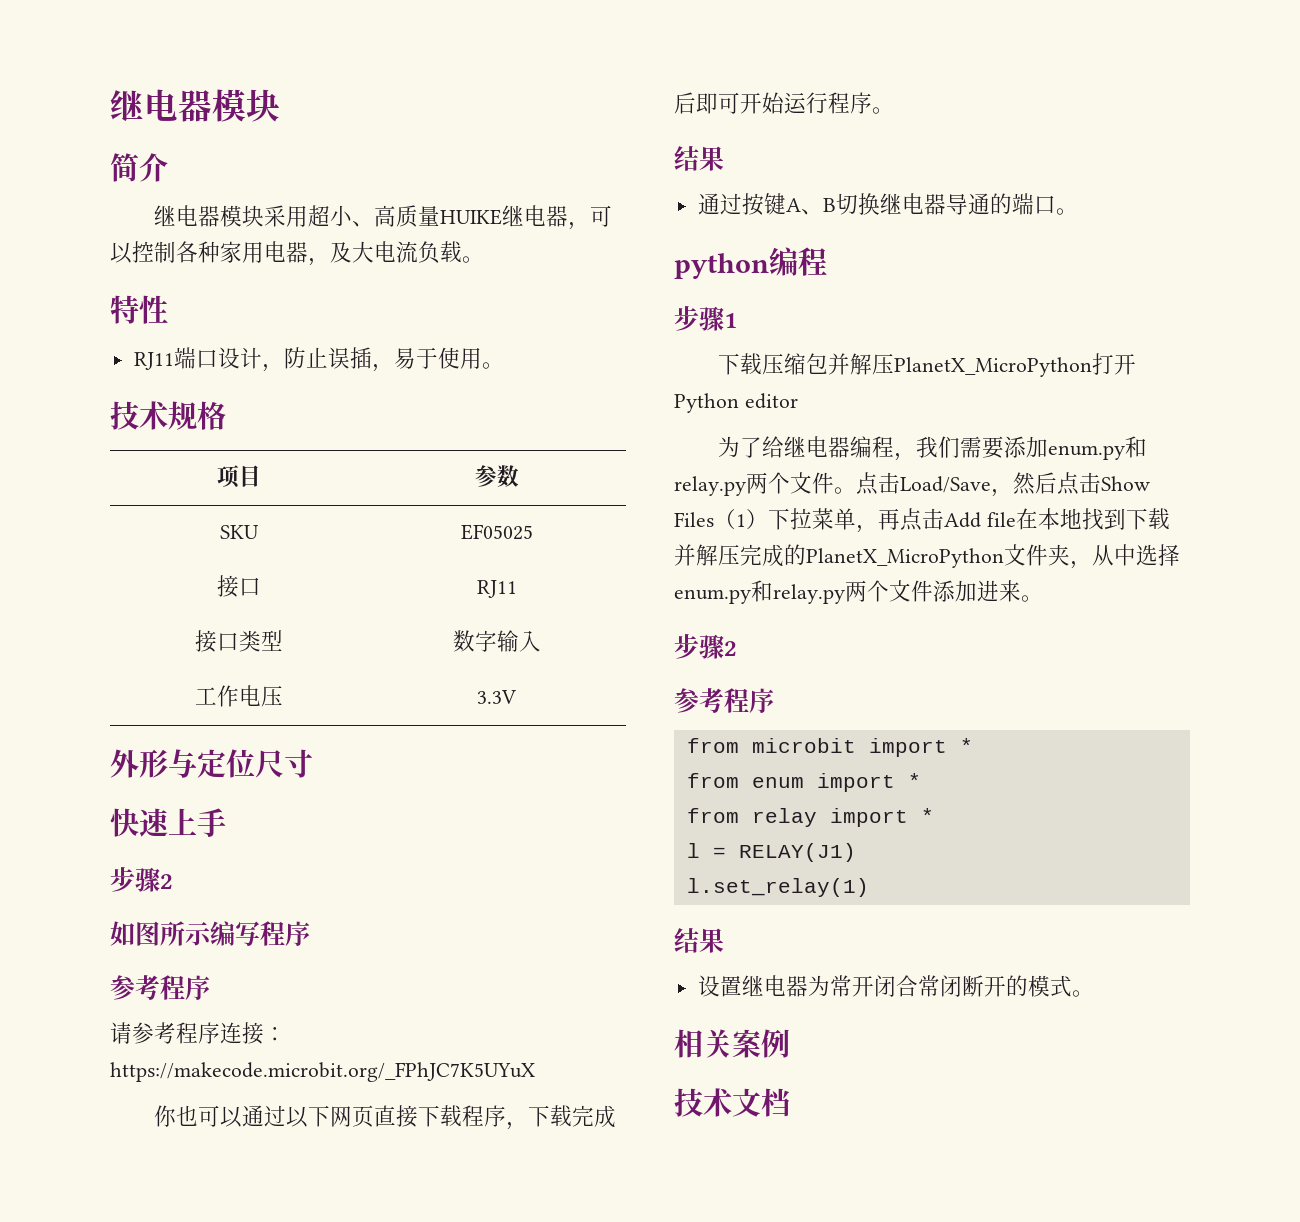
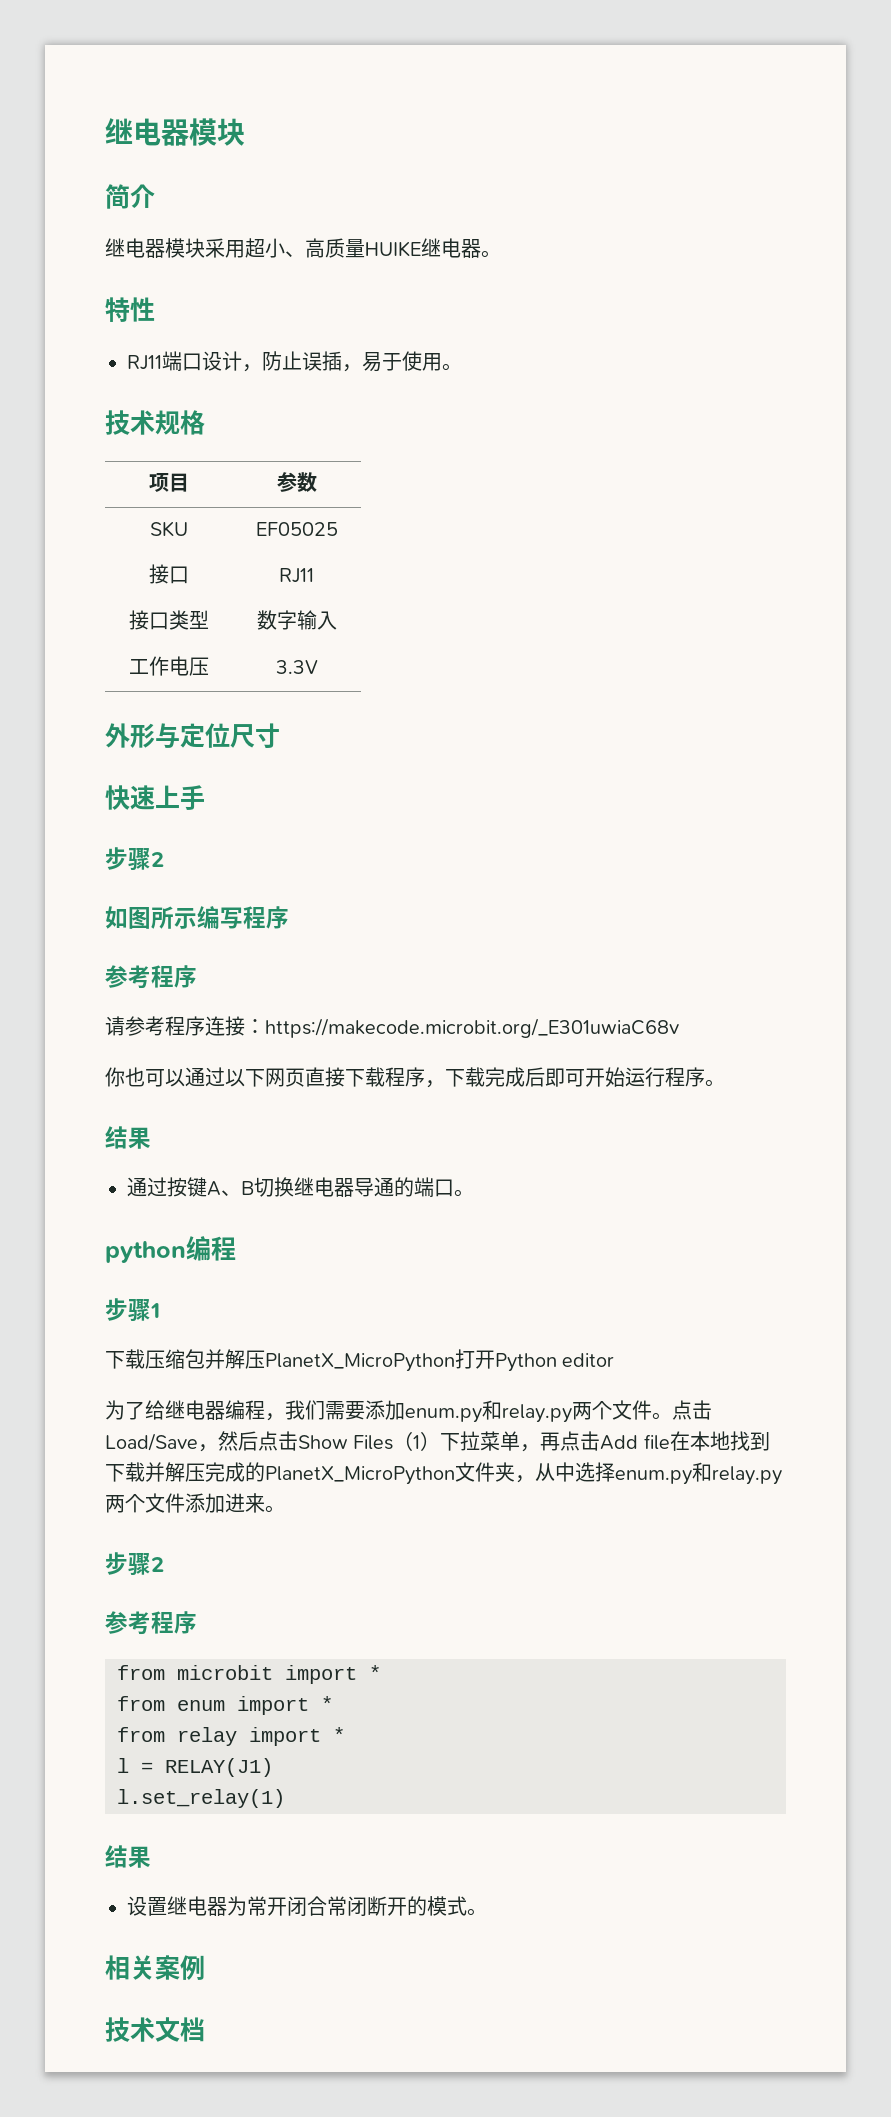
[567,205,612,230] [110,241,462,266] ，可以控制各种家用电器，及大电流负载 -> (481, 248) none
[110,1062,535,1082] https://makecode.microbit.org/_FPhJC7K5UYuX -> [265,1018,679,1038] https://makecode.microbit.org/_E301uwiaC68v

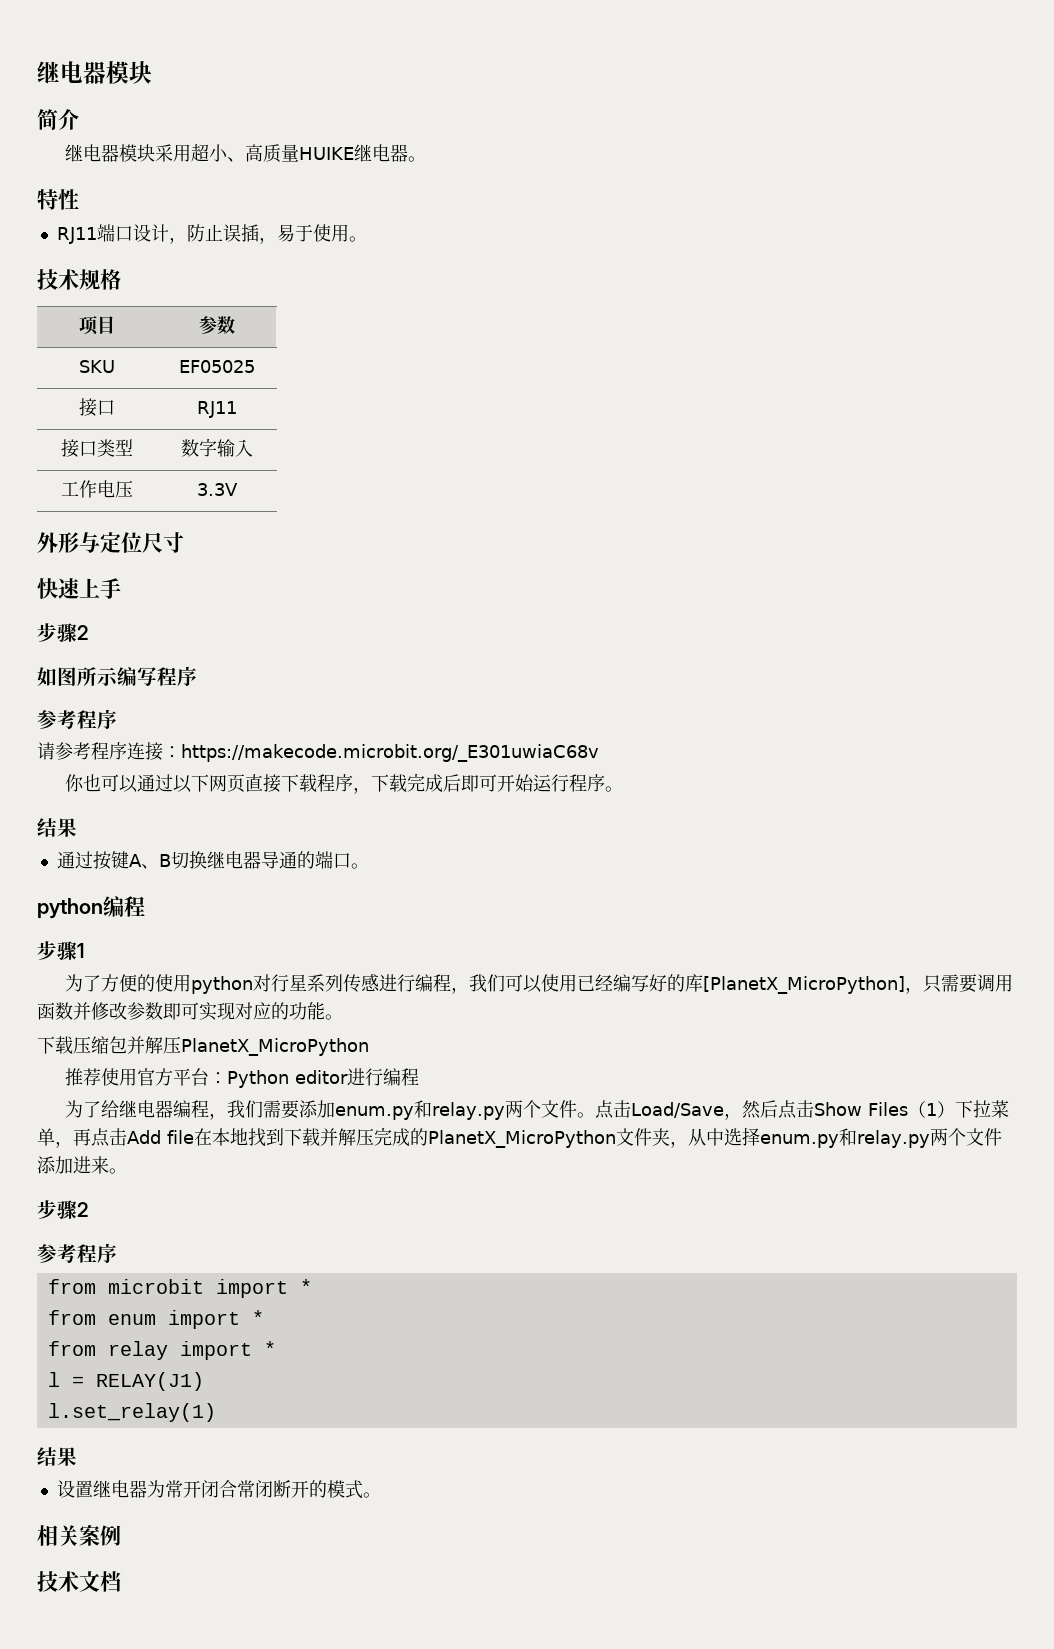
(160, 1310) none -> [64,974,1013,994] [37,1002,343,1021] // 为了方便的使用python对行星系列传感进行编程，我们可以使用已经编写好的库[PlanetX_MicroPython]，只需要调用函数并修改参数即可实现对应的功能。
[455,1349,495,1369] 打开 -> [64,1068,227,1086] // 推荐使用官方平台：
(615, 1360) none -> [346,1068,419,1086] 进行编程

